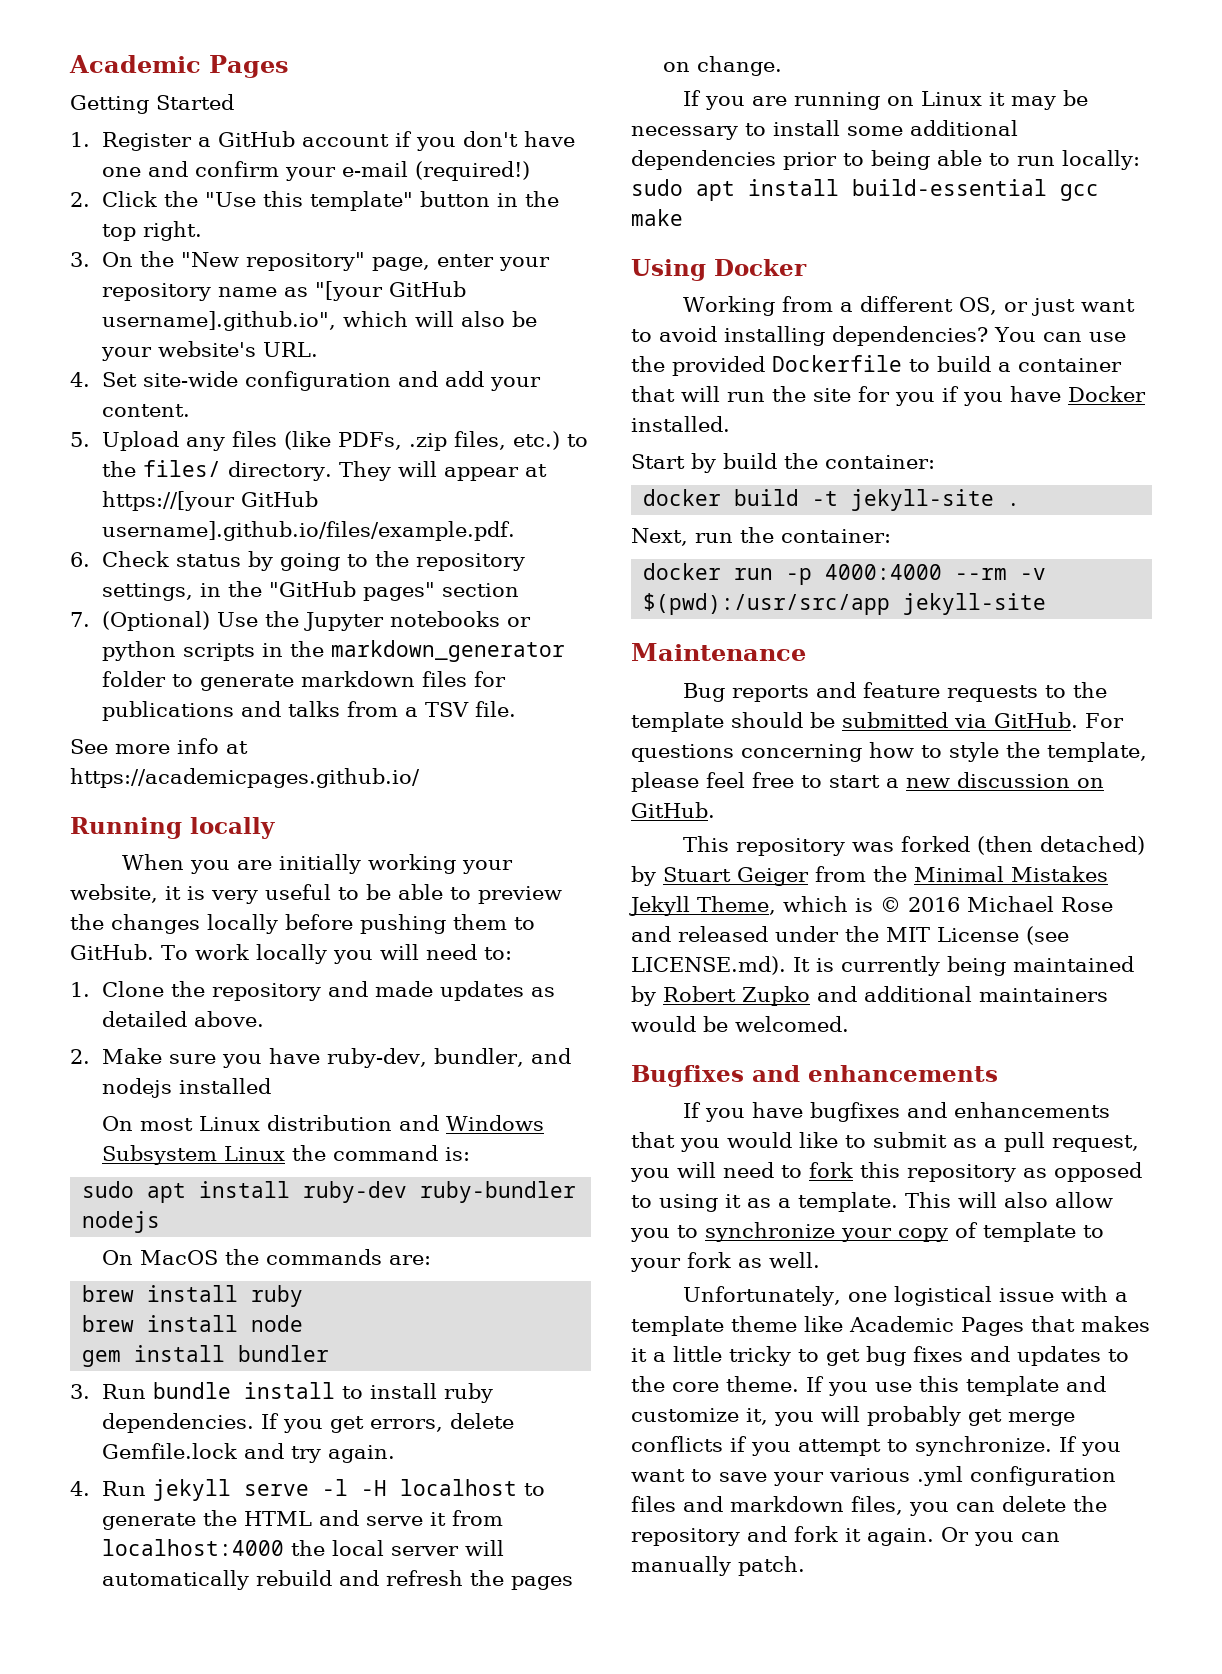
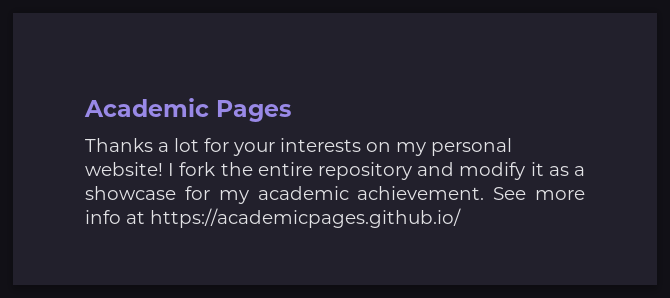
[70,94,234,114] [70,131,575,151] [101,161,530,181] [70,191,559,211] [101,221,202,241] [70,251,550,271] [101,281,466,301] [101,311,537,331] [100,341,318,361] [70,371,541,391] [101,404,190,417] [70,431,588,451] [101,460,547,481] [101,491,318,511] [101,521,515,541] [70,551,525,571] [101,581,519,601] [70,611,531,631] [101,640,565,662] [101,671,506,691] [101,701,516,721] Getting Started // 1. Register a GitHub account if you don't have one and confirm your e-mail (required!) // 2. Click the "Use this template" button in the top right. // 3. On the "New repository" page, enter your repository name as "[your GitHub username].github.io", which will also be your website's URL. // 4. Set site-wide configuration and add your content. // 5. Upload any files (like PDFs, .zip files, etc.) to the files/ directory. They will appear at https://[your GitHub username].github.io/files/example.pdf. // 6. Check status by going to the repository settings, in the "GitHub pages" section // 7. (Optional) Use the Jupyter notebooks or python scripts in the markdown_generator folder to generate markdown files for publications and talks from a TSV file. // -> [85,138,512,156] [85,162,585,180] [85,186,485,204] Thanks a lot for your interests on my personal website! I fork the entire repository and modify it as a showcase for my academic achievement.
[70,817,275,839] [121,854,513,874] [70,884,562,904] [70,914,535,934] [70,944,512,964] [70,981,555,1001] [101,1011,264,1027] [70,1048,571,1068] [101,1078,271,1098] [101,1115,544,1131] [101,1145,470,1165] [82,1181,577,1203] [82,1211,161,1233] [101,1249,431,1265] [82,1285,304,1307] [82,1315,304,1332] [82,1345,330,1367] [70,1382,493,1403] [101,1413,514,1433] [101,1443,395,1463] [70,1479,545,1501] [101,1510,503,1530] [101,1539,504,1556] [101,1570,573,1590] [662,56,782,76] [682,90,1088,110] [631,120,1018,140] [631,150,1140,170] [631,179,1099,201] [631,209,683,226] [631,259,807,281] [682,296,1135,316] [631,326,1126,346] [631,355,1122,376] [631,386,1146,406] [631,416,730,432] [631,453,935,473] [643,489,1021,511] [631,527,891,546] [643,563,1047,585] [643,593,1047,615] [631,643,806,661] [682,682,1107,702] [631,712,1124,732] [631,742,1147,762] [631,772,1104,792] [631,802,715,818] [682,836,1145,856] [631,866,1108,886] [629,896,1113,916] [631,926,1069,945] [631,956,1134,976] [631,986,1108,1006] [631,1016,849,1032] [631,1065,998,1087] [682,1102,1110,1122] [631,1132,1139,1152] [630,1162,1142,1182] [631,1192,1113,1212] [630,1222,1104,1242] [630,1252,820,1272] [682,1286,1128,1306] [631,1316,1150,1336] [631,1346,1129,1366] [631,1376,1106,1396] [631,1406,1075,1426] [631,1436,1121,1456] [631,1466,1116,1486] [631,1496,1107,1516] [631,1526,1060,1546] [631,1556,805,1576] // Running locally // When you are initially working your website, it is very useful to be able to preview the changes locally before pushing them to GitHub. To work locally you will need to: // 1. Clone the repository and made updates as detailed above. // 2. Make sure you have ruby-dev, bundler, and nodejs installed // On most Linux distribution and Windows Subsystem Linux the command is: // sudo apt install ruby-dev ruby-bundler nodejs // On MacOS the commands are: // brew install ruby // brew install node // gem install bundler // 3. Run bundle install to install ruby dependencies. If you get errors, delete Gemfile.lock and try again. // 4. Run jekyll serve -l -H localhost to generate the HTML and serve it from localhost:4000 the local server will automatically rebuild and refresh the pages on change. // If you are running on Linux it may be necessary to install some additional dependencies prior to being able to run locally: sudo apt install build-essential gcc make // Using Docker // Working from a different OS, or just want to avoid installing dependencies? You can use the provided Dockerfile to build a container that will run the site for you if you have Docker installed. // Start by build the container: // docker build -t jekyll-site . // Next, run the container: // docker run -p 4000:4000 --rm -v $(pwd):/usr/src/app jekyll-site // Maintenance // Bug reports and feature requests to the template should be submitted via GitHub. For questions concerning how to style the template, please feel free to start a new discussion on GitHub. // This repository was forked (then detached) by Stuart Geiger from the Minimal Mistakes Jekyll Theme, which is © 2016 Michael Rose and released under the MIT License (see LICENSE.md). It is currently being maintained by Robert Zupko and additional maintainers would be welcomed. // Bugfixes and enhancements // If you have bugfixes and enhancements that you would like to submit as a pull request, you will need to fork this repository as opposed to using it as a template. This will also allow you to synchronize your copy of template to your fork as well. // Unfortunately, one logistical issue with a template theme like Academic Pages that makes it a little tricky to get bug fixes and updates to the core theme. If you use this template and customize it, you will probably get merge conflicts if you attempt to synchronize. If you want to save your various .yml configuration files and markdown files, you can delete the repository and fork it again. Or you can manually patch. -> (461, 218) none

